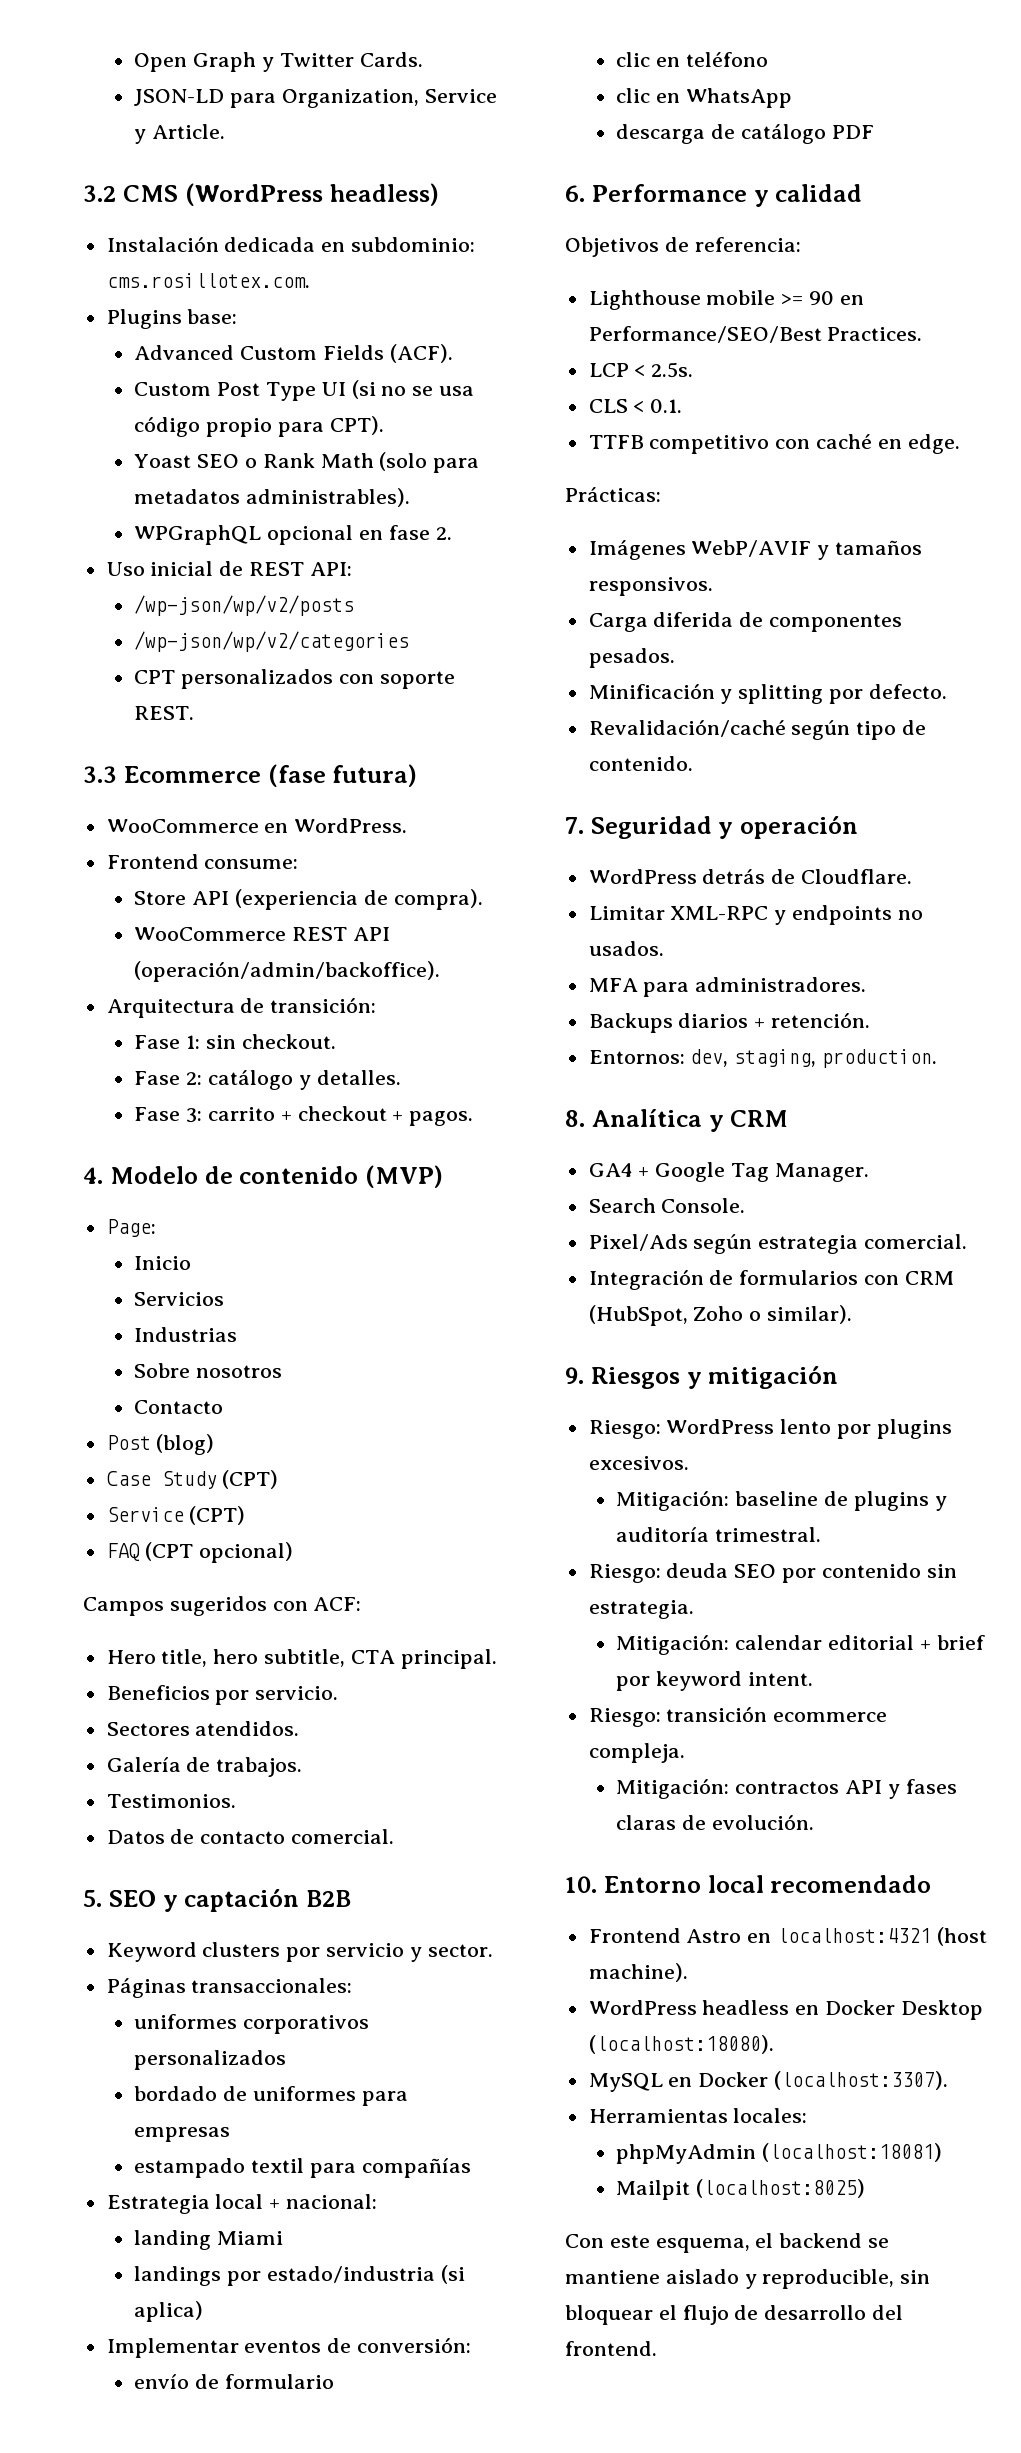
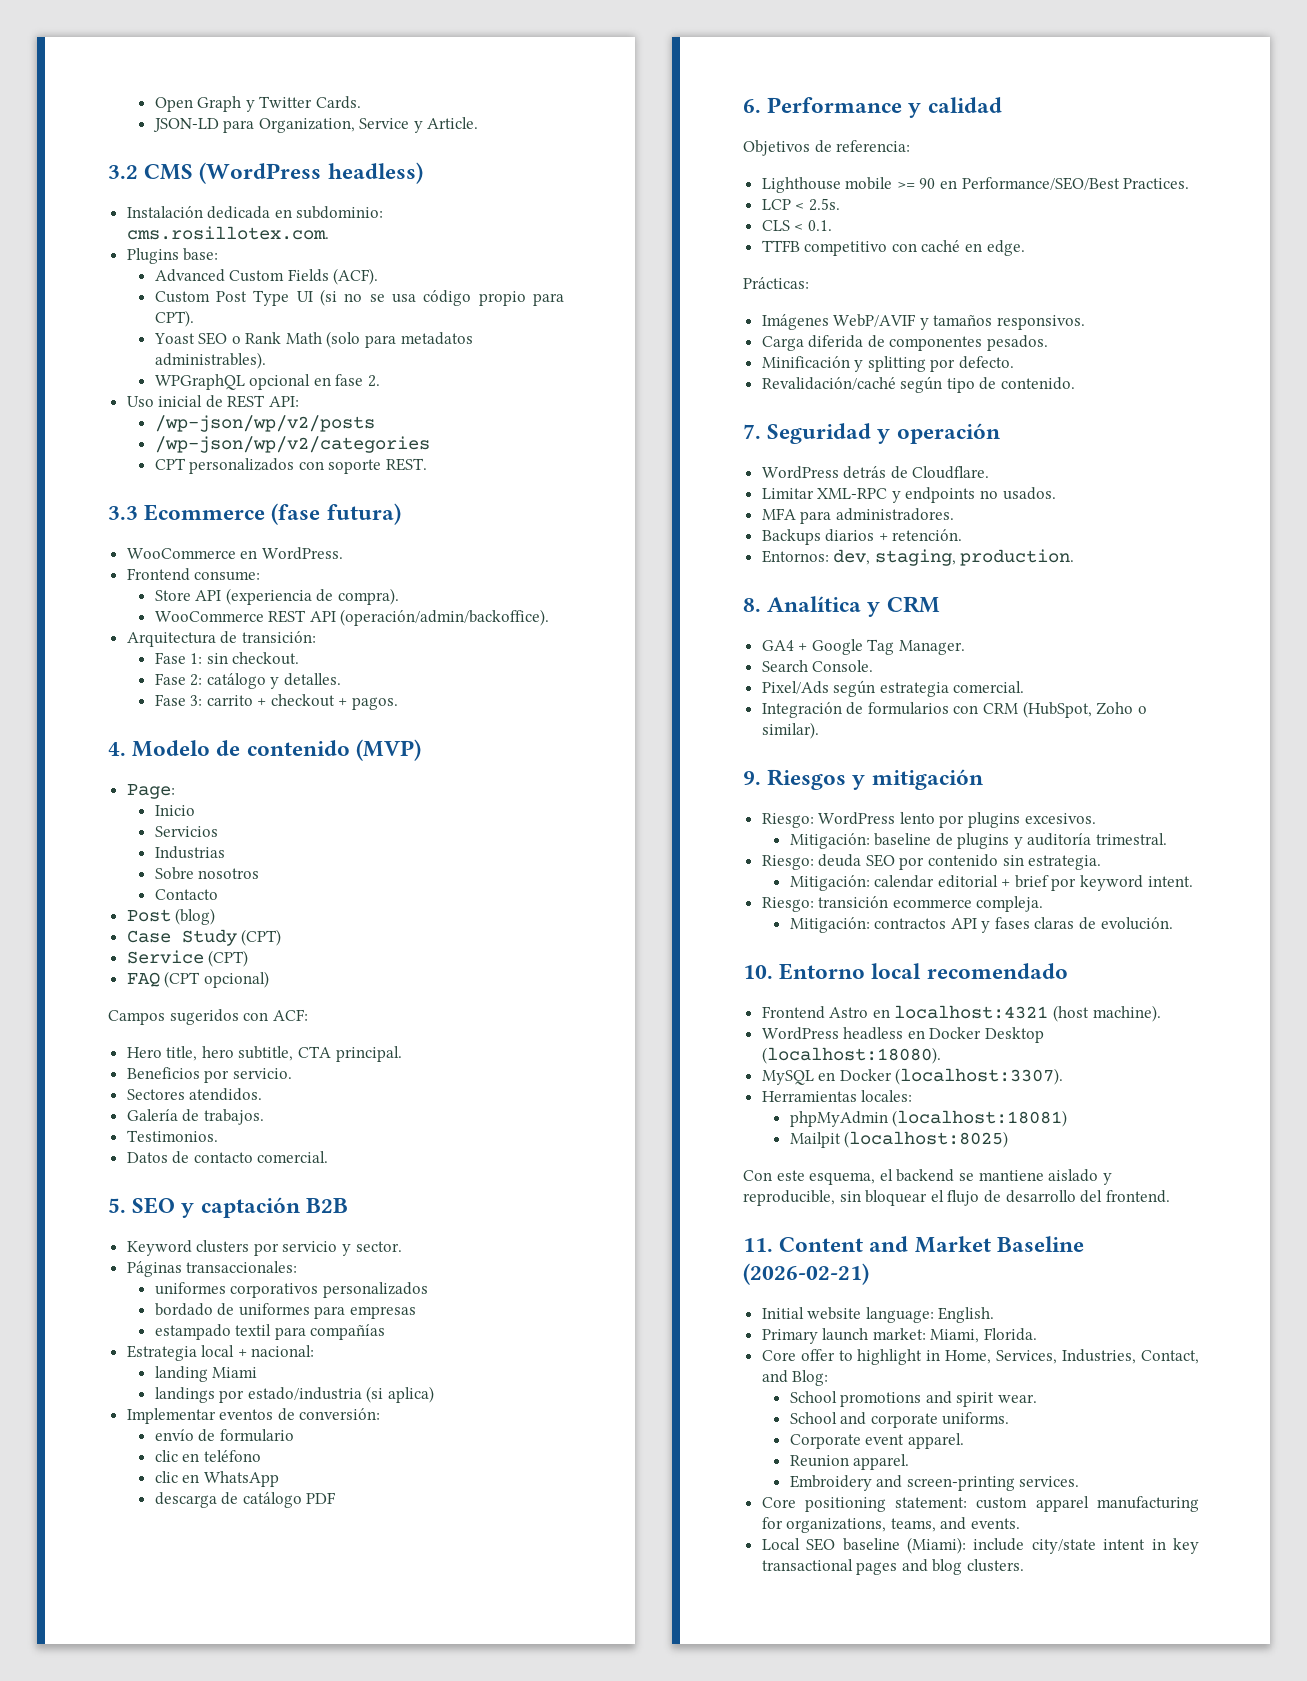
(657, 2348) none -> [743,1236,1084,1253] [743,1263,869,1285] [761,1307,995,1323] [761,1328,1038,1344] [761,1349,1199,1365] [761,1370,829,1386] [789,1391,1037,1407] [789,1412,1010,1428] [789,1433,964,1449] [789,1454,910,1470] [789,1475,1080,1491] [761,1496,1199,1512] [761,1517,1021,1533] [761,1537,1199,1554] [761,1559,1025,1575] // 11. Content and Market Baseline (2026-02-21) // Initial website language: English. // Primary launch market: Miami, Florida. // Core offer to highlight in Home, Services, Industries, Contact, and Blog: // School promotions and spirit wear. // School and corporate uniforms. // Corporate event apparel. // Reunion apparel. // Embroidery and screen-printing services. // Core positioning statement: custom apparel manufacturing for organizations, teams, and events. // Local SEO baseline (Miami): include city/state intent in key transactional pages and blog clusters.

